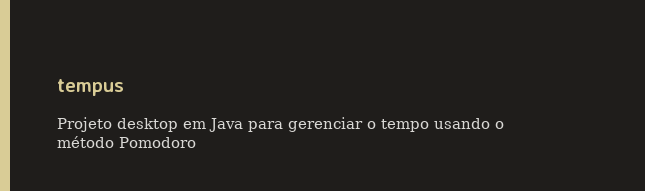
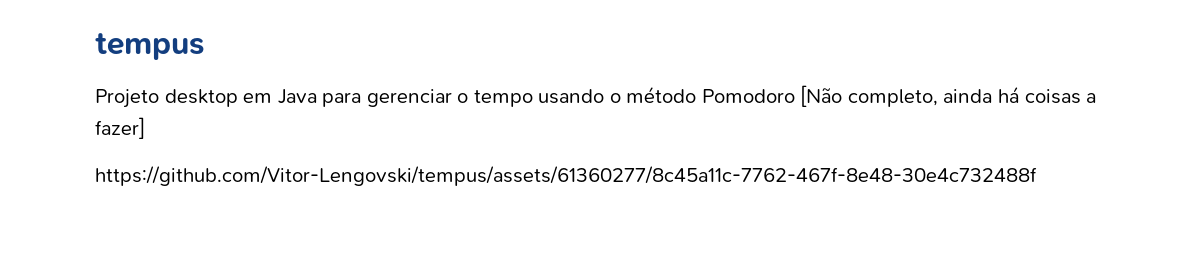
(196, 142) none -> [800,85,1097,107] [95,117,145,139] [95,166,1037,186] [Não completo, ainda há coisas a fazer] // https://github.com/Vitor-Lengovski/tempus/assets/61360277/8c45a11c-7762-467f-8e48-30e4c732488f

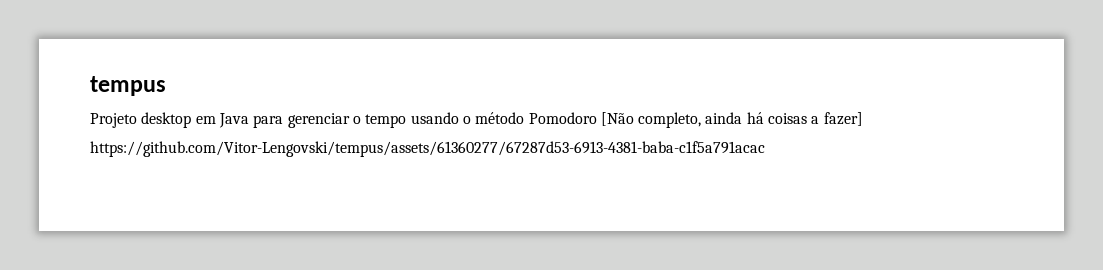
[95,166,1037,186] https://github.com/Vitor-Lengovski/tempus/assets/61360277/8c45a11c-7762-467f-8e48-30e4c732488f -> [90,141,765,157] https://github.com/Vitor-Lengovski/tempus/assets/61360277/67287d53-6913-4381-baba-c1f5a791acac

